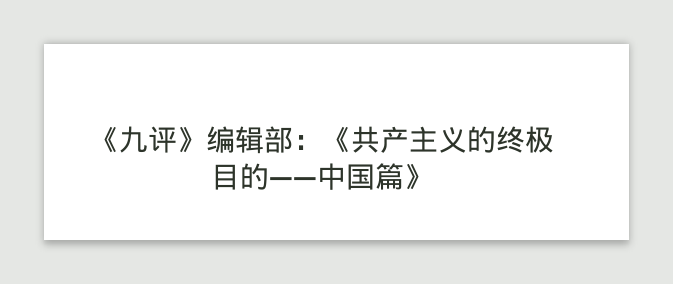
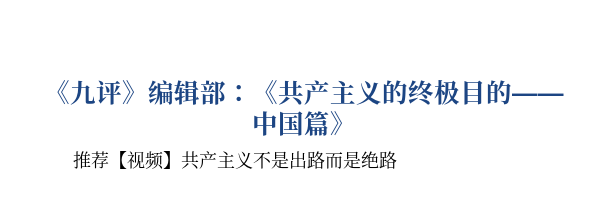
(433, 176) none -> [73,151,398,170] // 推荐【视频】共产主义不是出路而是绝路

